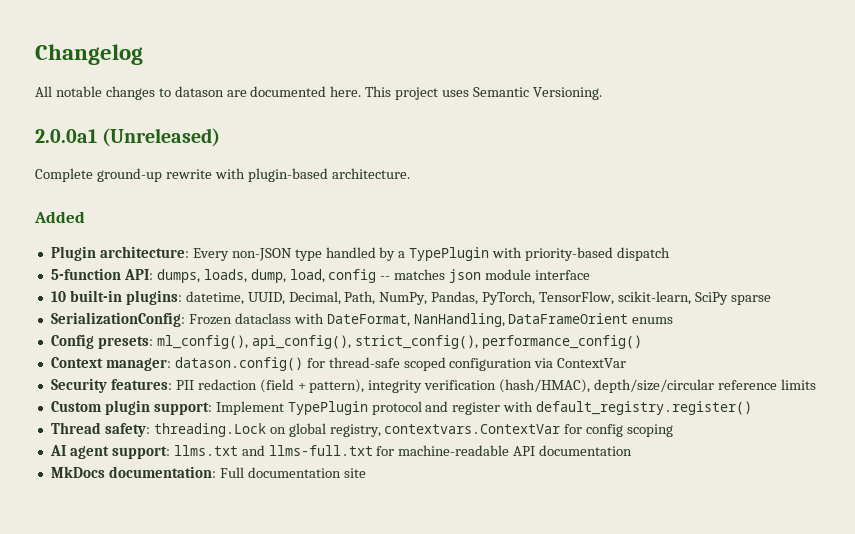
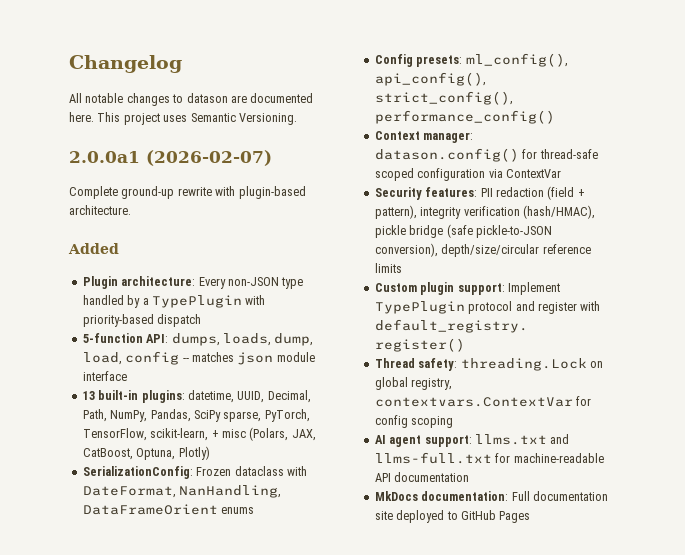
[102,128,221,147] (Unreleased) -> [146,150,272,166] (2026-02-07)
[50,291,66,302] 10 -> [82,391,95,400] 13
(479, 298) none -> [193,410,262,422] SciPy sparse,
[694,292,771,305] SciPy sparse -> [211,427,316,441] [82,446,210,460] + misc (Polars, JAX, CatBoost, Optuna, Plotly)
(591, 386) none -> [374,224,552,238] [374,243,438,257] pickle bridge (safe pickle-to-JSON conversion),
(366, 473) none -> [396,510,531,523] deployed to GitHub Pages

